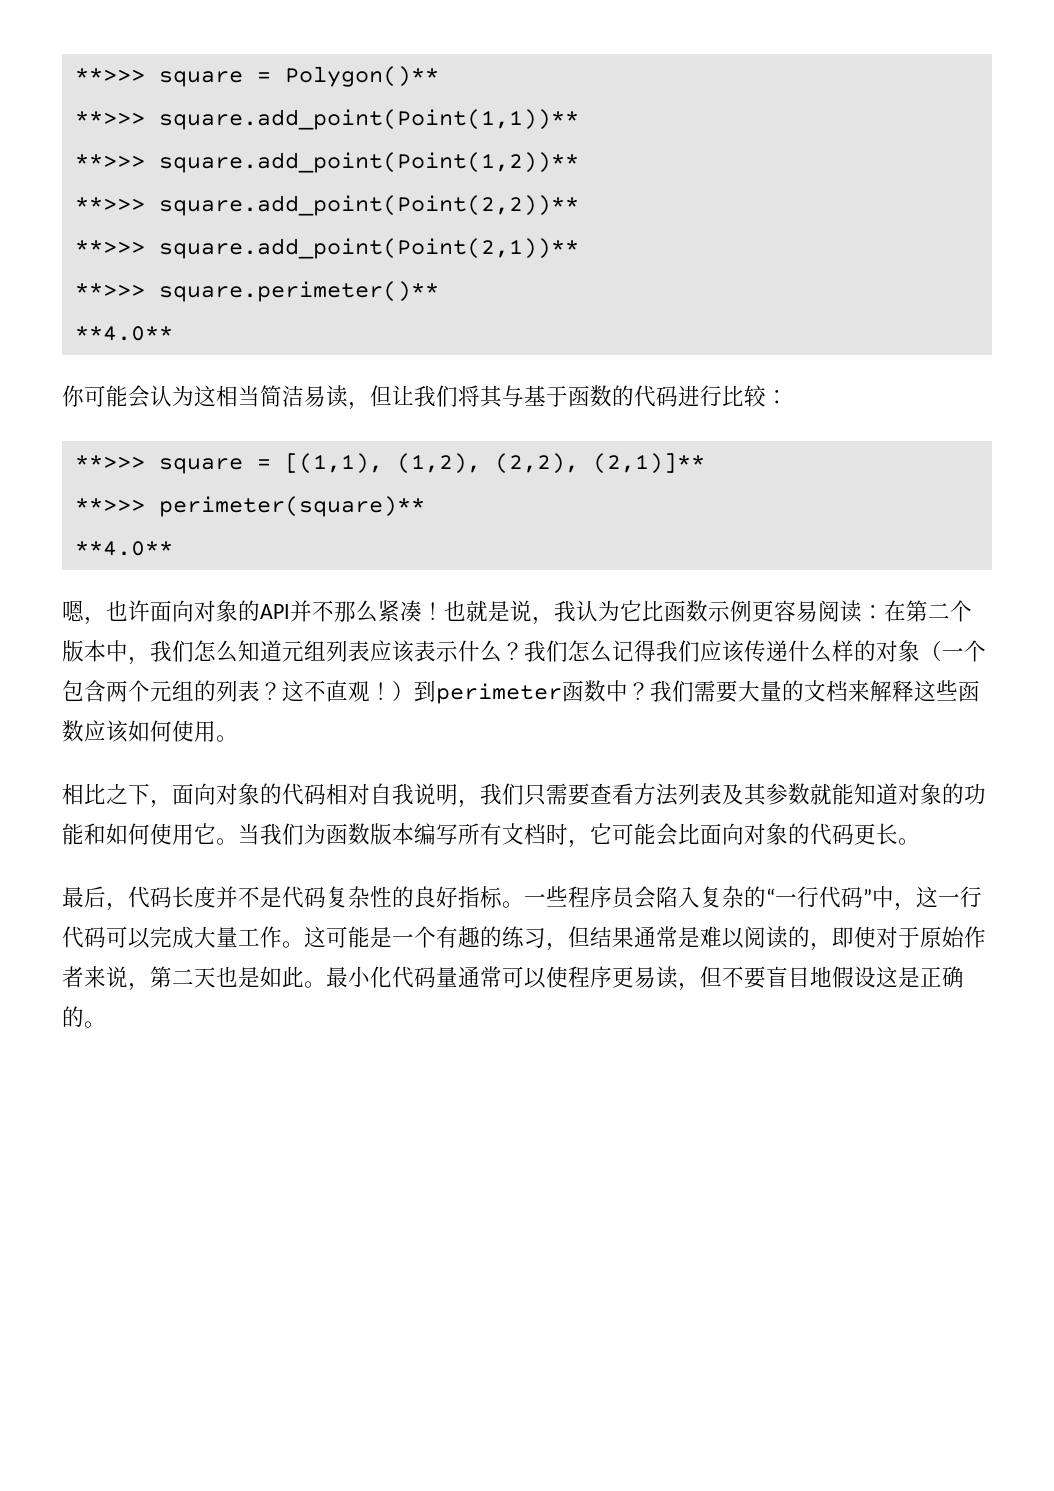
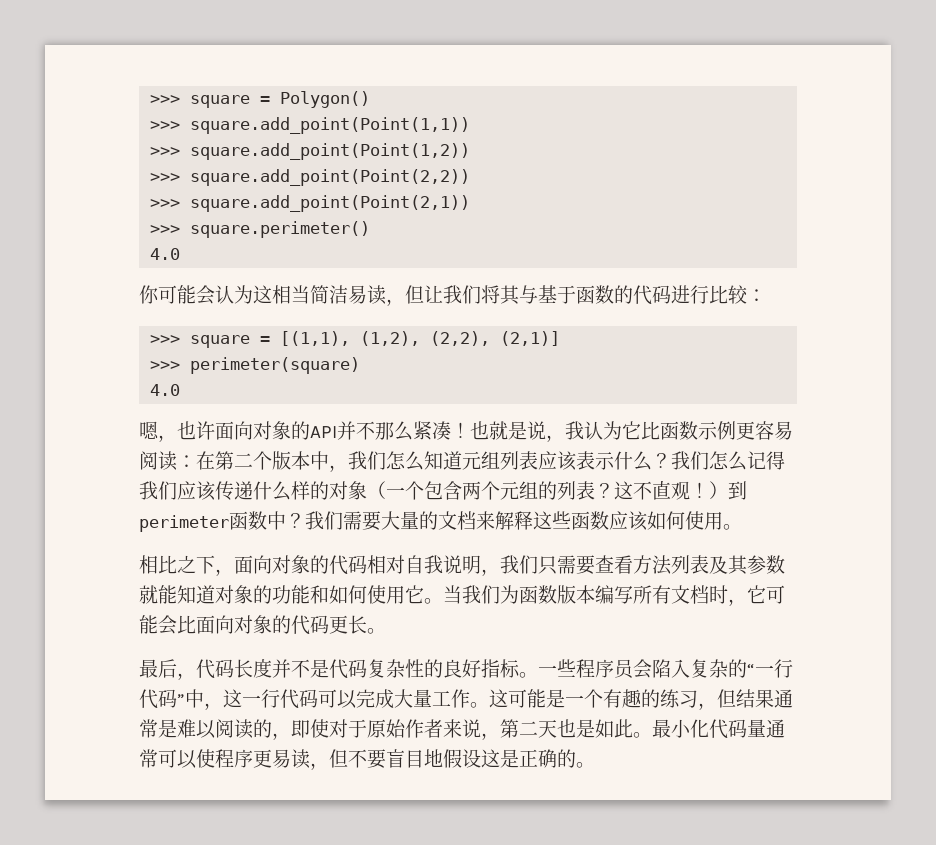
[74,66,439,87] [74,109,579,130] [74,152,579,173] [74,195,579,216] [74,238,579,259] [74,281,439,302] [74,326,173,341] **>>> square = Polygon()** // **>>> square.add_point(Point(1,1))** // **>>> square.add_point(Point(1,2))** // **>>> square.add_point(Point(2,2))** // **>>> square.add_point(Point(2,1))** // **>>> square.perimeter()** // **4.0** -> [150,91,371,108] [150,117,471,134] [150,143,471,160] [150,169,471,186] [150,195,471,212] [150,221,371,238] [150,248,181,260] >>> square = Polygon() // >>> square.add_point(Point(1,1)) // >>> square.add_point(Point(1,2)) // >>> square.add_point(Point(2,2)) // >>> square.add_point(Point(2,1)) // >>> square.perimeter() // 4.0
[74,455,145,469] **>>> -> [150,335,181,344] >>>
[592,453,705,474] [74,496,425,517] [74,541,173,556] (2,1)]** // **>>> perimeter(square)** // **4.0** -> [500,331,561,346] [150,357,361,374] [150,384,181,396] (2,1)] // >>> perimeter(square) // 4.0

